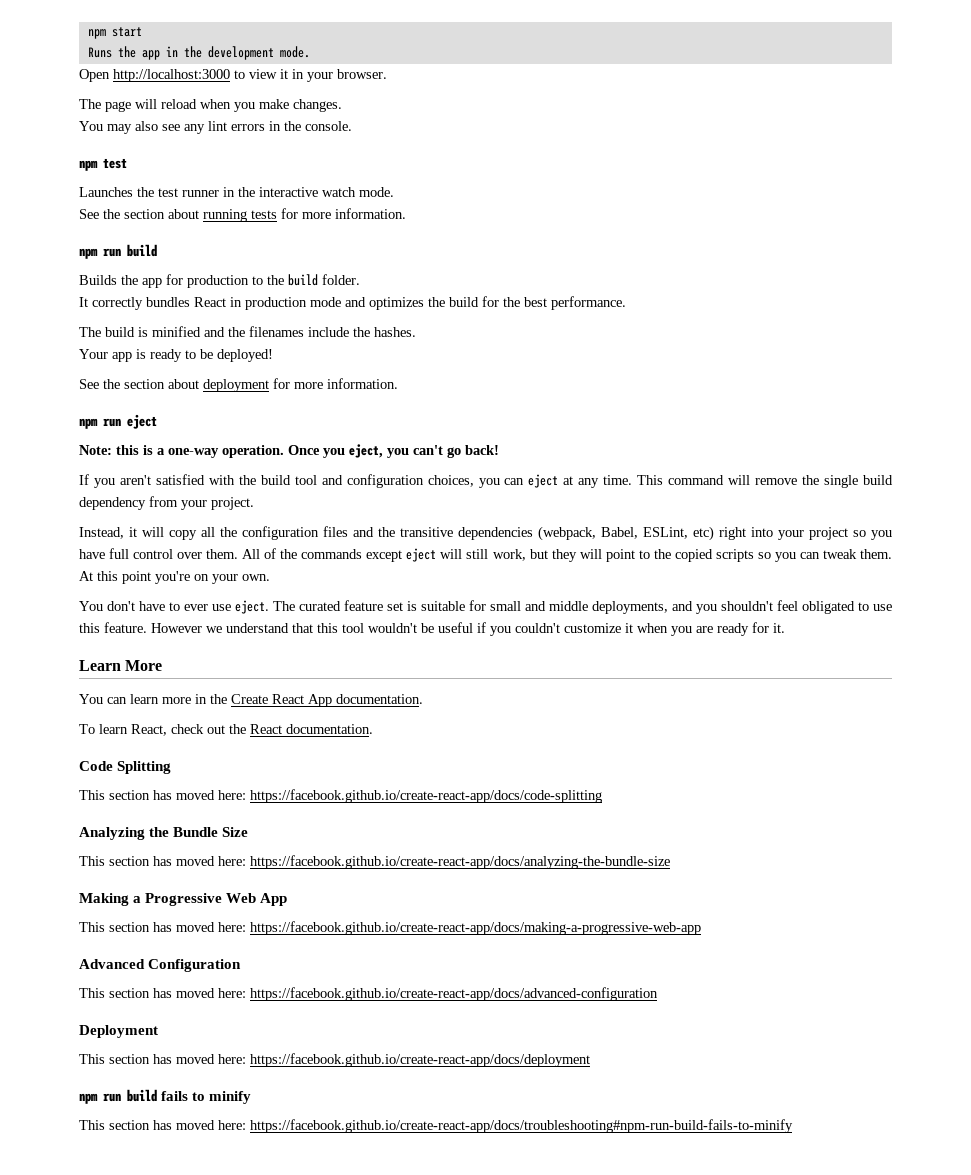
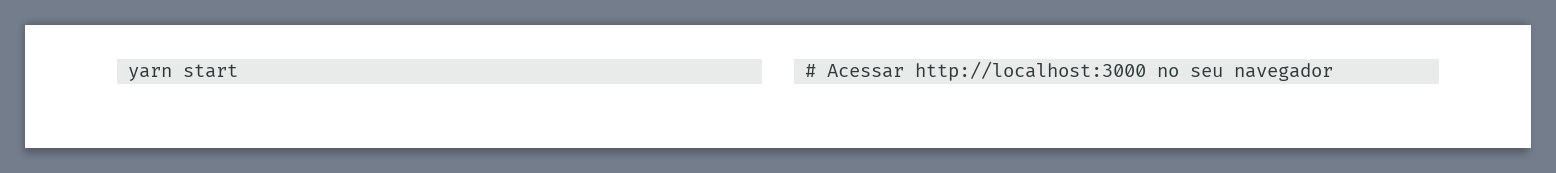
[87,29,106,39] npm -> [128,67,173,81] yarn
[87,46,310,60] [79,69,387,82] [79,99,342,112] [79,121,352,134] [79,158,127,171] [79,187,394,197] [79,208,406,222] [79,244,157,259] [79,274,360,288] [79,296,626,310] [79,326,416,337] [79,349,273,362] [79,378,398,392] [79,414,157,429] [79,444,499,458] [79,474,893,488] [79,496,254,510] [79,526,892,541] [79,548,893,562] [79,571,270,584] [79,600,892,614] [79,622,785,636] [79,660,163,671] [79,694,423,707] [79,724,373,736] [79,761,172,774] [79,789,602,803] [79,827,249,840] [79,855,670,869] [79,893,288,906] [79,921,701,935] [79,959,242,972] [79,987,658,1001] [79,1025,158,1038] [79,1053,590,1067] [79,1089,252,1104] [79,1119,793,1133] Runs the app in the development mode. // Open http://localhost:3000 to view it in your browser. // The page will reload when you make changes. // You may also see any lint errors in the console. // npm test // Launches the test runner in the interactive watch mode. // See the section about running tests for more information. // npm run build // Builds the app for production to the build folder. // It correctly bundles React in production mode and optimizes the build for the best performance. // The build is minified and the filenames include the hashes. // Your app is ready to be deployed! // See the section about deployment for more information. // npm run eject // Note: this is a one-way operation. Once you eject, you can't go back! // If you aren't satisfied with the build tool and configuration choices, you can eject at any time. This command will remove the single build dependency from your project. // Instead, it will copy all the configuration files and the transitive dependencies (webpack, Babel, ESLint, etc) right into your project so you have full control over them. All of the commands except eject will still work, but they will point to the copied scripts so you can tweak them. At this point you're on your own. // You don't have to ever use eject. The curated feature set is suitable for small and middle deployments, and you shouldn't feel obligated to use this feature. However we understand that this tool wouldn't be useful if you couldn't customize it when you are ready for it. // Learn More // You can learn more in the Create React App documentation. // To learn React, check out the React documentation. // Code Splitting // This section has moved here: https://facebook.github.io/create-react-app/docs/code-splitting // Analyzing the Bundle Size // This section has moved here: https://facebook.github.io/create-react-app/docs/analyzing-the-bundle-size // Making a Progressive Web App // This section has moved here: https://facebook.github.io/create-react-app/docs/making-a-progressive-web-app // Advanced Configuration // This section has moved here: https://facebook.github.io/create-react-app/docs/advanced-configuration // Deployment // This section has moved here: https://facebook.github.io/create-react-app/docs/deployment // npm run build fails to minify // This section has moved here: https://facebook.github.io/create-react-app/docs/troubleshooting#npm-run-build-fails-to-minify -> [805,61,1334,81] # Acessar http://localhost:3000 no seu navegador

